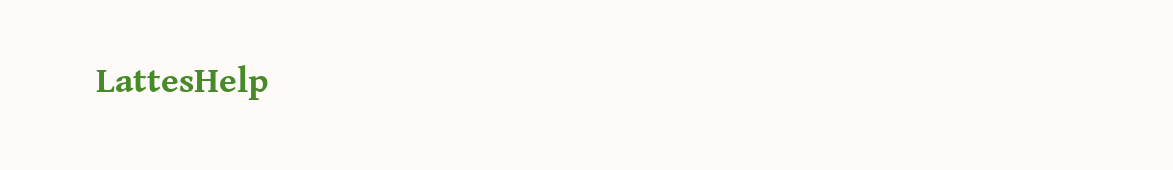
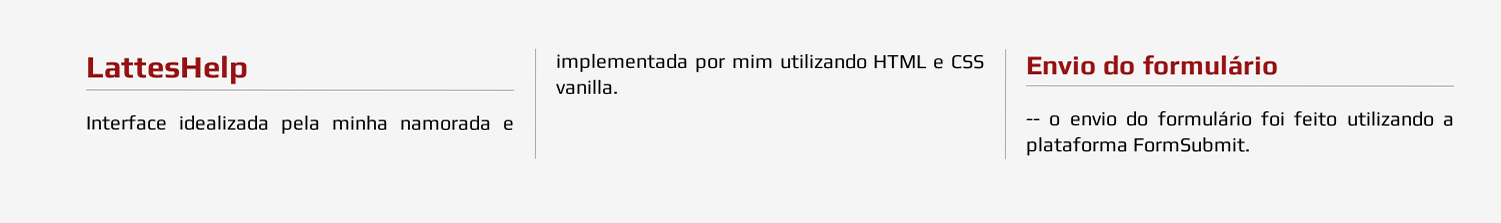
(268, 82) none -> [85,114,514,135] [556,53,985,73] [556,79,619,95] [1026,54,1279,76] [1025,110,1454,127] [1025,136,1251,157] // Interface idealizada pela minha namorada e implementada por mim utilizando HTML e CSS vanilla. // Envio do formulário // -- o envio do formulário foi feito utilizando a plataforma FormSubmit.

